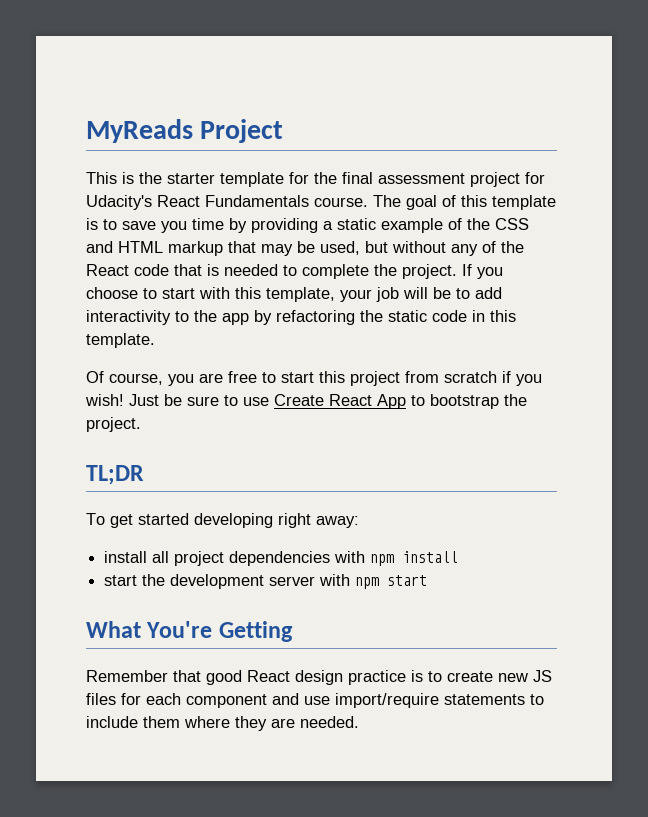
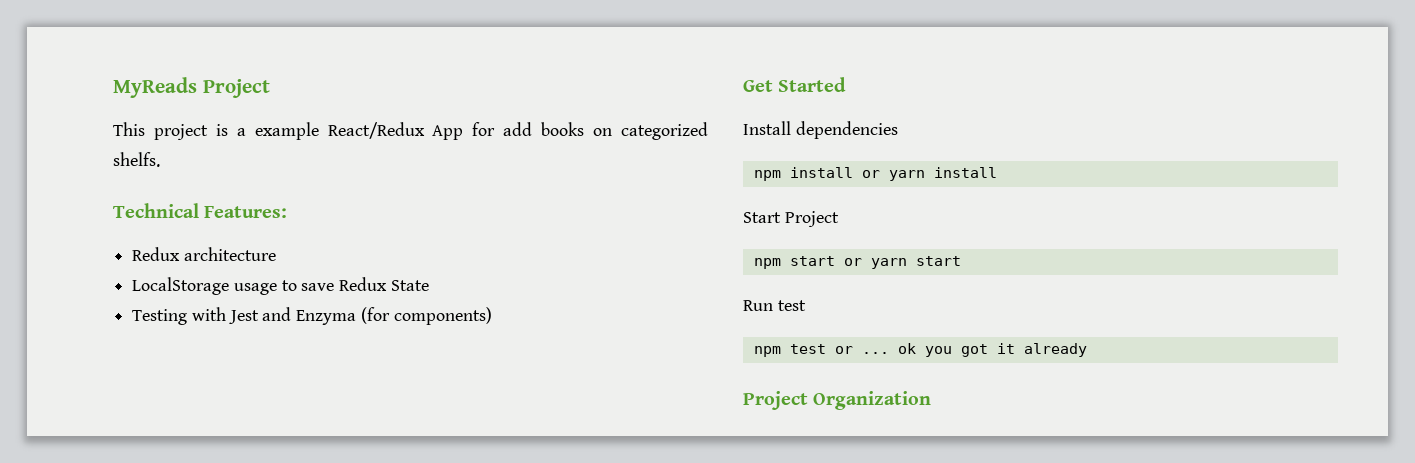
[122,172,545,187] [86,195,556,210] [86,218,529,233] [86,241,524,256] [86,264,503,279] [86,287,502,302] [86,310,516,325] [86,333,155,348] [86,371,542,386] [85,394,527,409] [86,417,141,432] [86,465,144,485] [86,513,359,528] [104,551,459,566] [104,574,428,589] [86,621,293,642] [86,670,552,685] [86,693,544,708] [86,716,359,731] is the starter template for the final assessment project for Udacity's React Fundamentals course. The goal of this template is to save you time by providing a static example of the CSS and HTML markup that may be used, but without any of the React code that is needed to complete the project. If you choose to start with this template, your job will be to add interactivity to the app by refactoring the static code in this template. // Of course, you are free to start this project from scratch if you wish! Just be sure to use Create React App to bootstrap the project. // TL;DR // To get started developing right away: // install all project dependencies with npm install // start the development server with npm start // What You're Getting // Remember that good React design practice is to create new JS files for each component and use import/require statements to include them where they are needed. -> [153,122,708,140] [113,152,160,167] [113,203,288,218] [132,247,276,261] [132,277,429,295] [132,307,492,325] [743,77,847,92] [743,121,898,139] [753,167,997,181] [743,211,839,227] [753,256,961,269] [743,300,806,311] [753,343,1087,357] [743,391,932,410] project is a example React/Redux App for add books on categorized shelfs. // Technical Features: // Redux architecture // LocalStorage usage to save Redux State // Testing with Jest and Enzyma (for components) // Get Started // Install dependencies // npm install or yarn install // Start Project // npm start or yarn start // Run test // npm test or ... ok you got it already // Project Organization

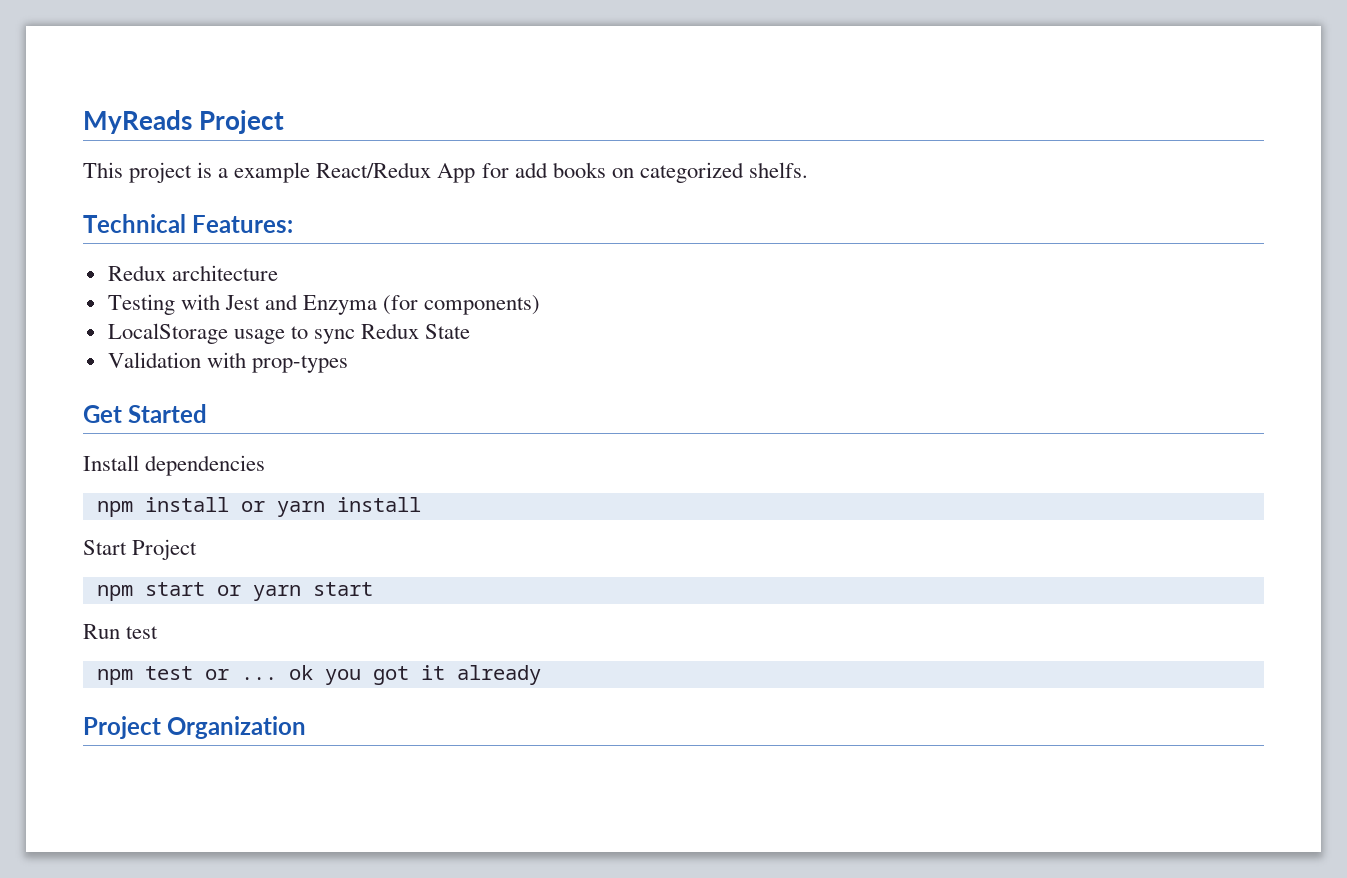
[132,277,429,295] // LocalStorage usage to save Redux State -> (278, 273) none
(492, 316) none -> [107,323,471,344] [107,352,348,373] // LocalStorage usage to sync Redux State // Validation with prop-types

